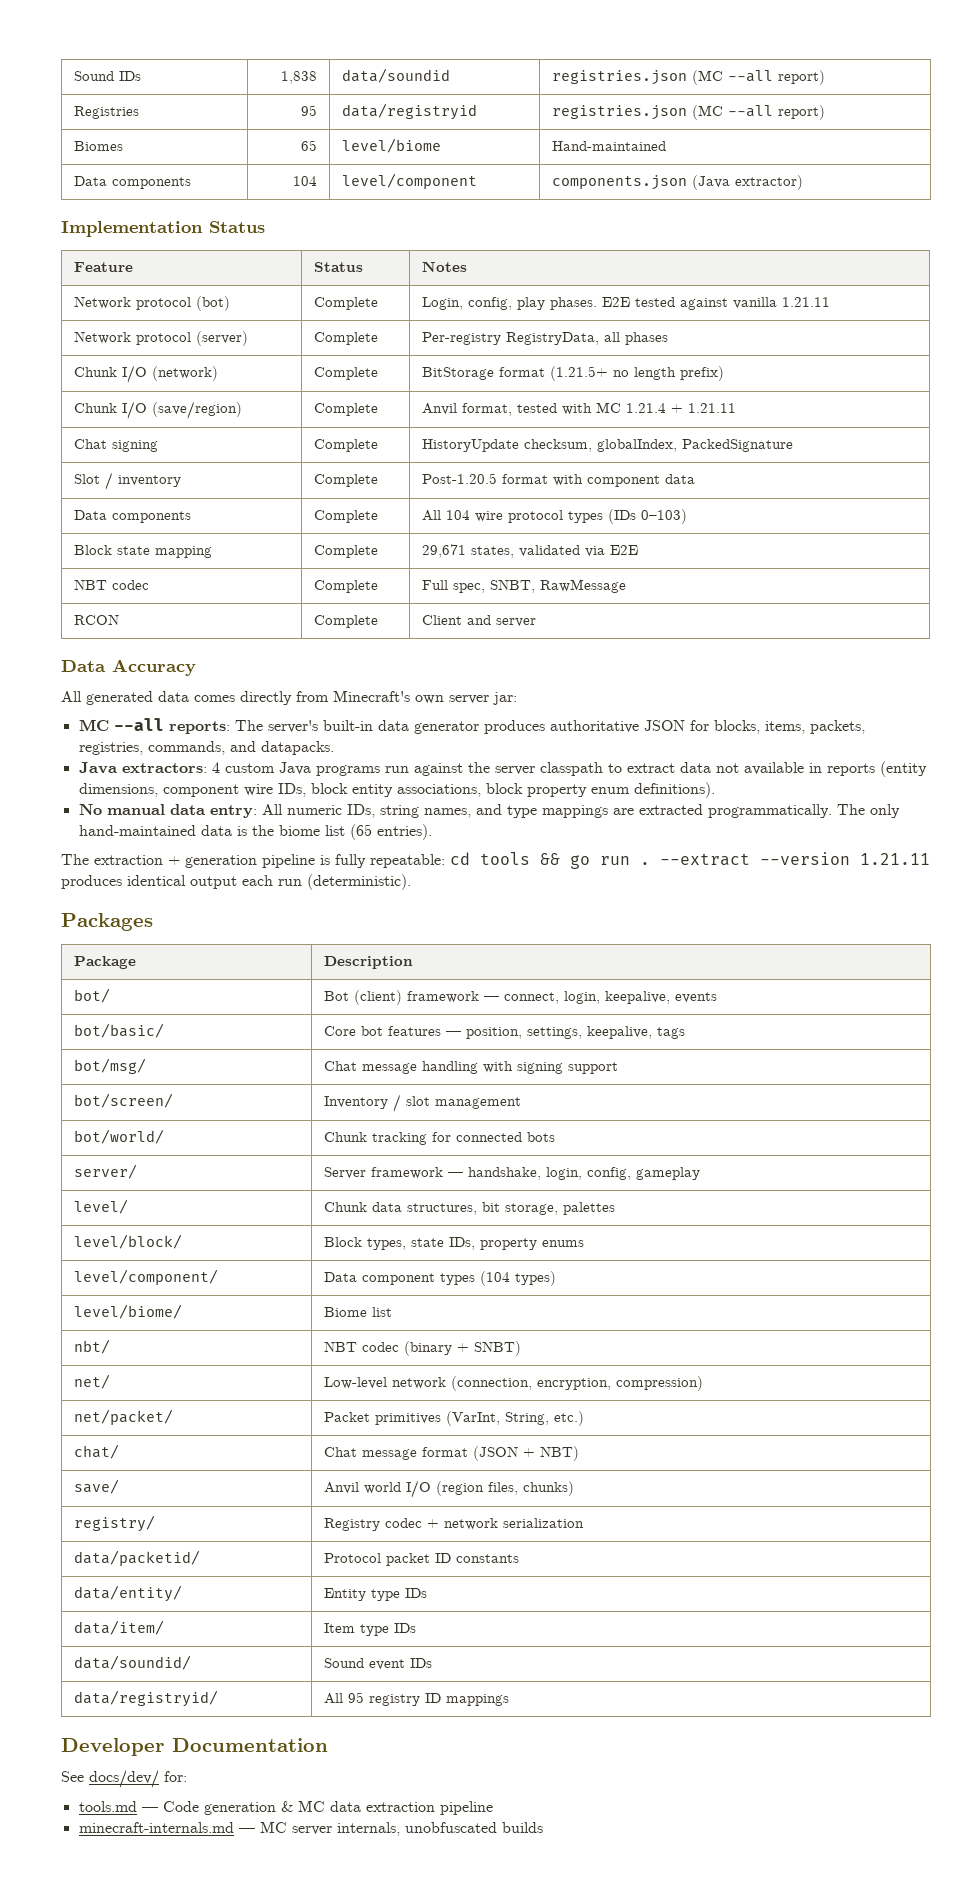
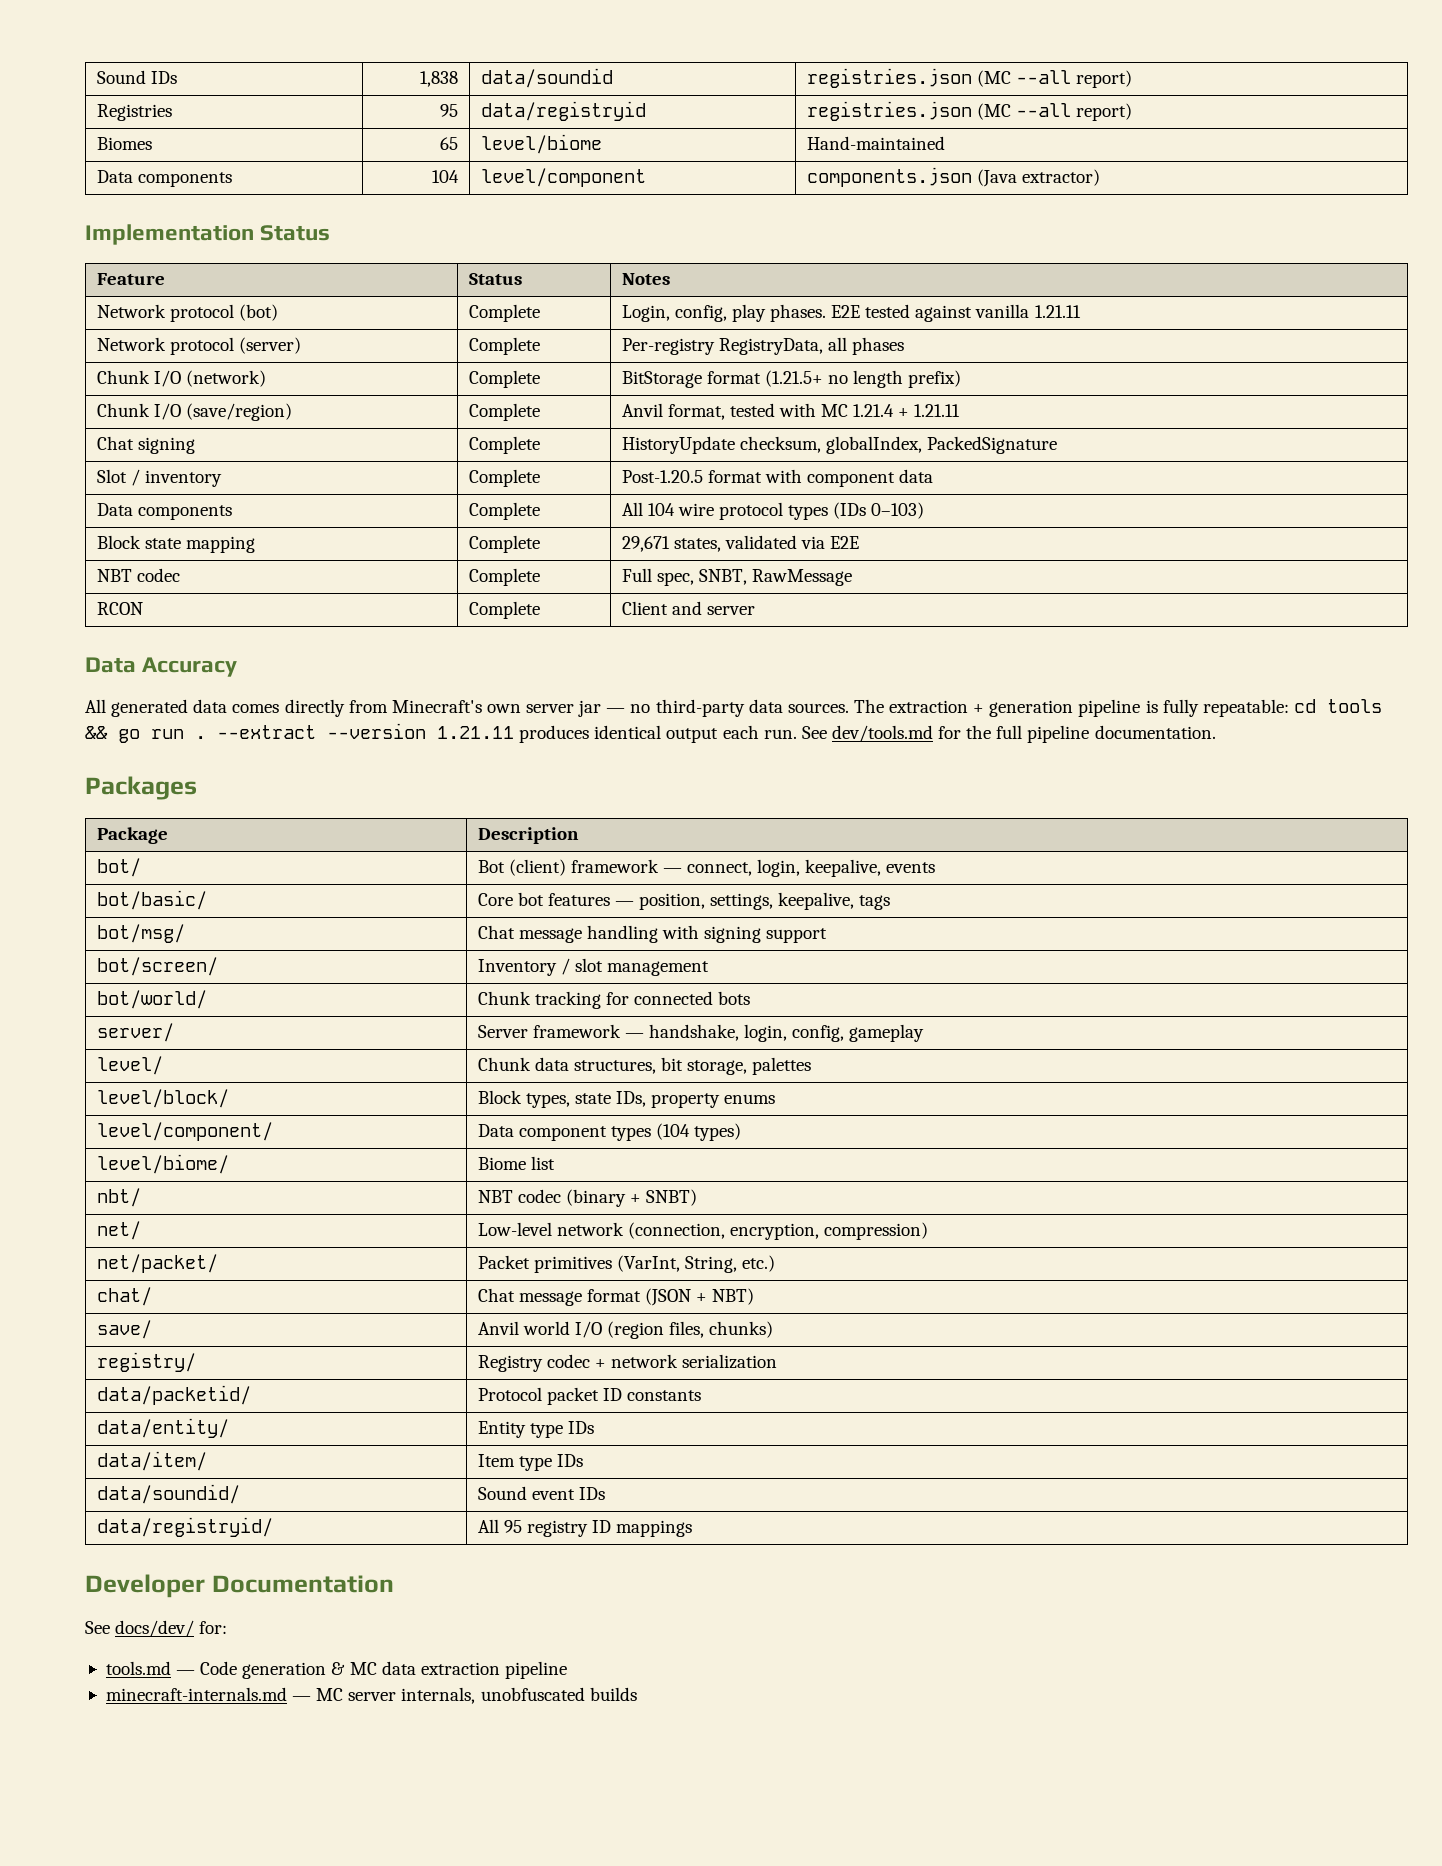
[493,692,517,705] [78,718,865,734] [78,741,334,755] [78,761,927,777] [78,782,715,798] [78,804,900,818] [78,824,432,840] jar: // MC --all reports: The server's built-in data generator produces authoritative JSON for blocks, items, packets, registries, commands, and datapacks. // Java extractors: 4 custom Java programs run against the server classpath to extract data not available in reports (entity dimensions, component wire IDs, block entity associations, block property enum definitions). // No manual data entry: All numeric IDs, string names, and type mappings are extracted programmatically. The only hand-maintained data is the biome list (65 entries). // -> [578,699,849,717] jar — no third-party data sources.
[278,874,411,890] run (deterministic). -> [763,725,1216,743] run. See dev/tools.md for the full pipeline documentation.

